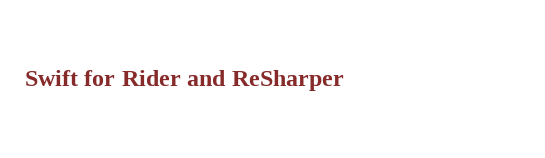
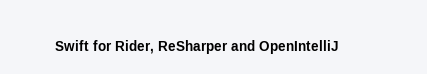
[121,70,344,91] Rider and ReSharper -> [115,40,339,54] Rider, ReSharper and OpenIntelliJ

